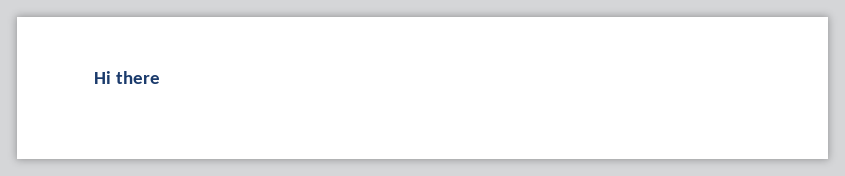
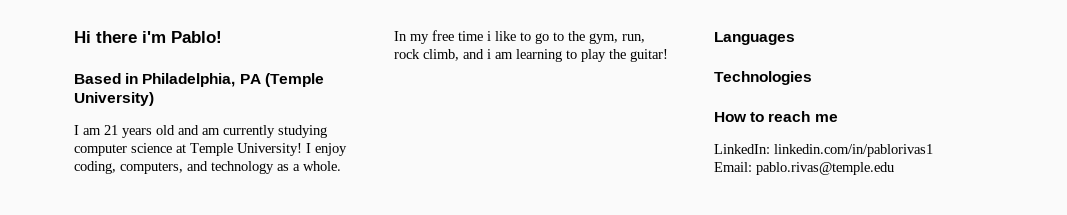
(161, 77) none -> [142,31,222,43] [74,73,324,87] [74,92,154,106] [74,125,327,138] [74,143,347,156] [74,161,341,174] [394,30,645,44] [394,49,668,62] [714,32,795,45] [714,71,812,85] [714,111,838,122] [714,144,933,157] [714,162,894,175] i'm Pablo! // Based in Philadelphia, PA (Temple University) // I am 21 years old and am currently studying computer science at Temple University! I enjoy coding, computers, and technology as a whole. In my free time i like to go to the gym, run, rock climb, and i am learning to play the guitar! // Languages // Technologies // How to reach me // LinkedIn: linkedin.com/in/pablorivas1 // Email: pablo.rivas@temple.edu

